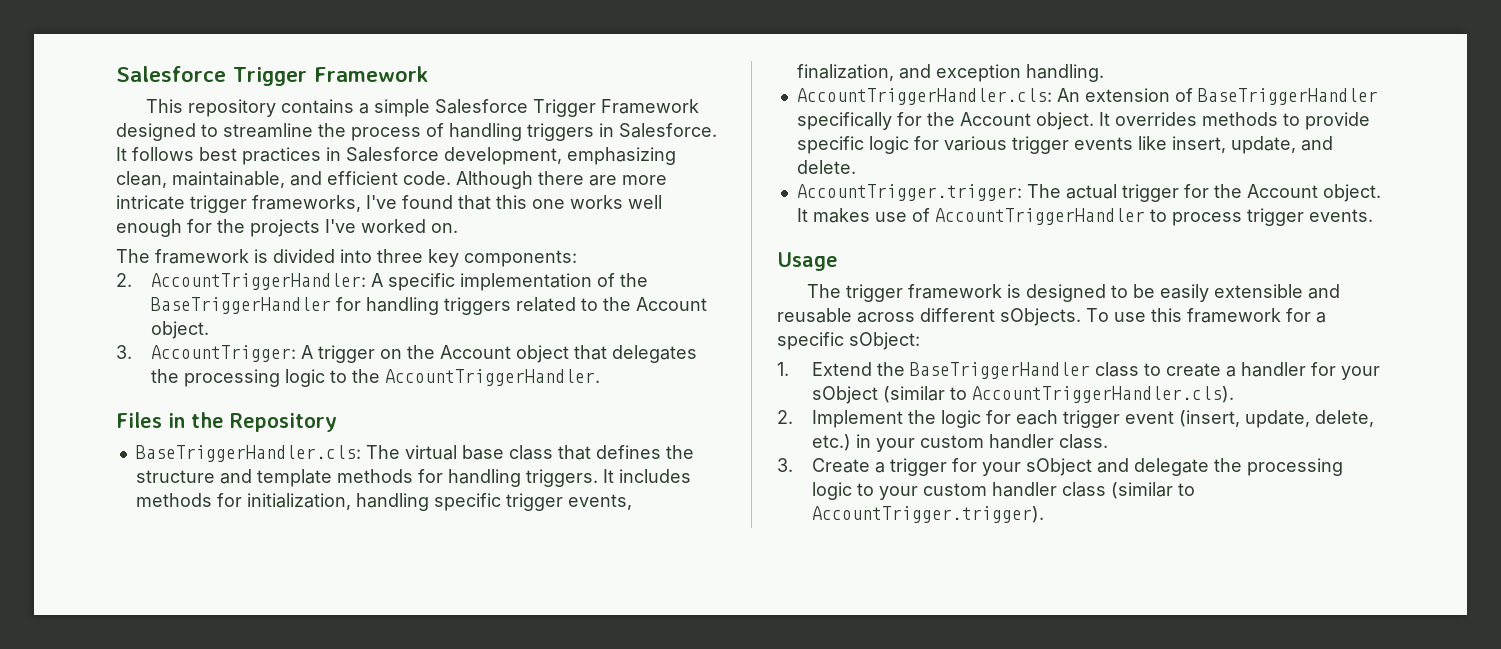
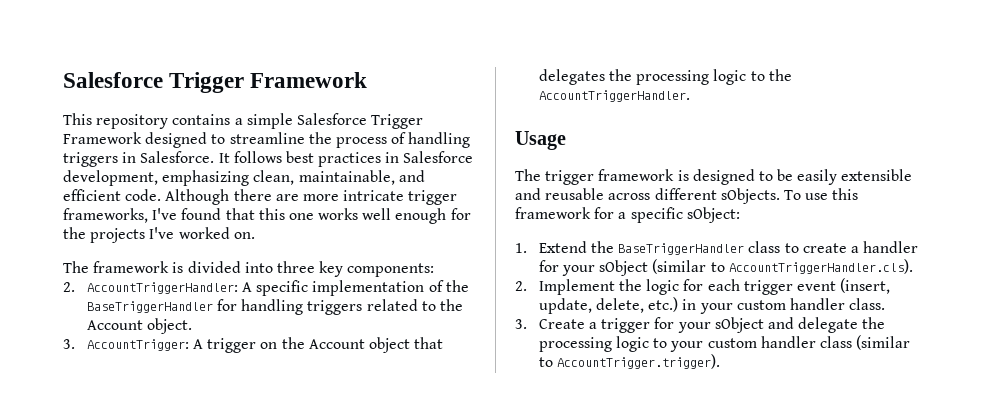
[116,412,337,432] [135,445,694,462] [135,469,691,487] [135,493,632,511] [796,64,1104,82] [796,88,1378,105] [796,112,1370,130] [796,136,1333,154] [796,160,856,174] [796,184,1381,202] [796,208,1373,226] // Files in the Repository // BaseTriggerHandler.cls: The virtual base class that defines the structure and template methods for handling triggers. It includes methods for initialization, handling specific trigger events, finalization, and exception handling. // AccountTriggerHandler.cls: An extension of BaseTriggerHandler specifically for the Account object. It overrides methods to provide specific logic for various trigger events like insert, update, and delete. // AccountTrigger.trigger: The actual trigger for the Account object. It makes use of AccountTriggerHandler to process trigger events. -> (690, 96) none

